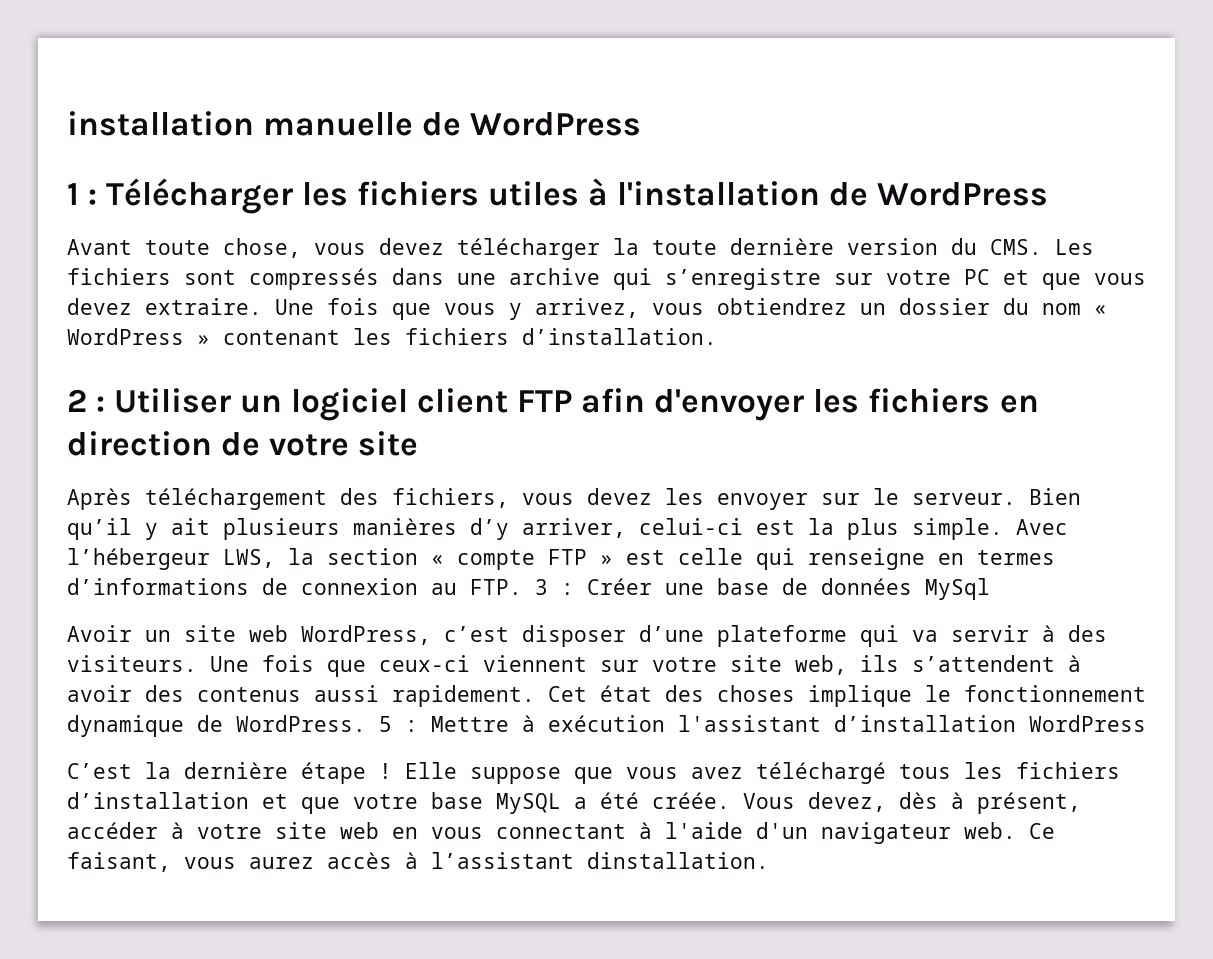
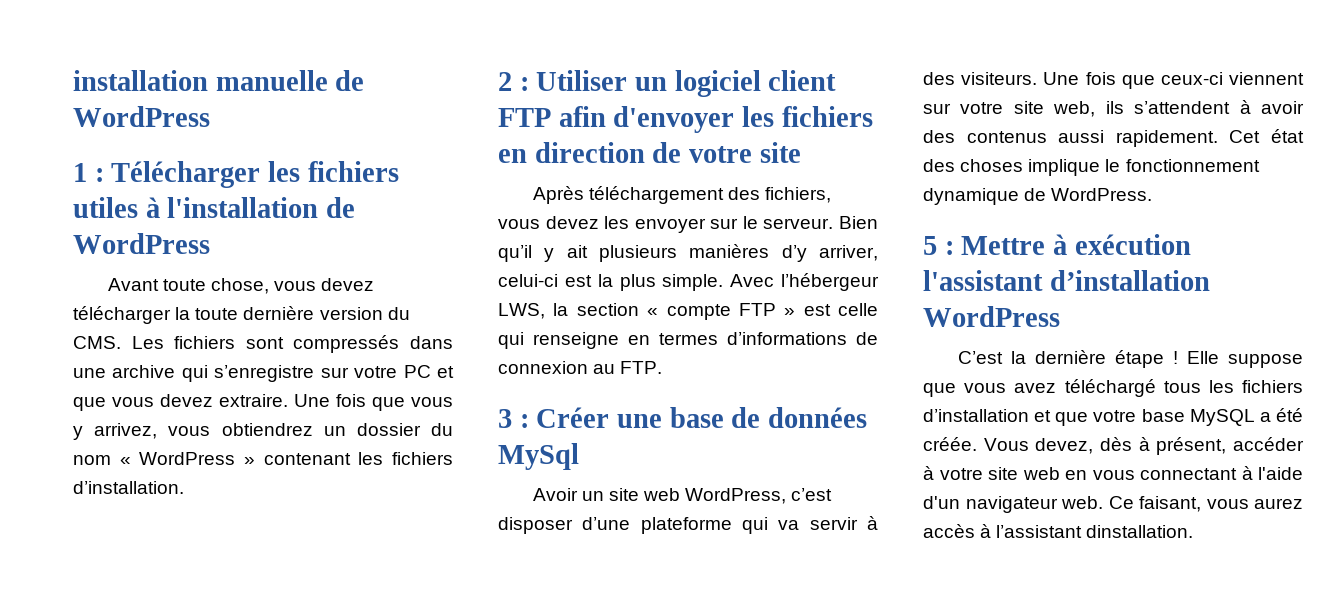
(522, 587) none -> (663, 367) //
(366, 723) none -> (1153, 194) //

